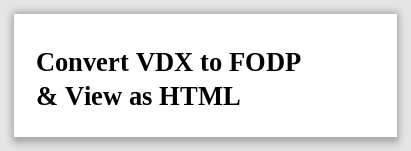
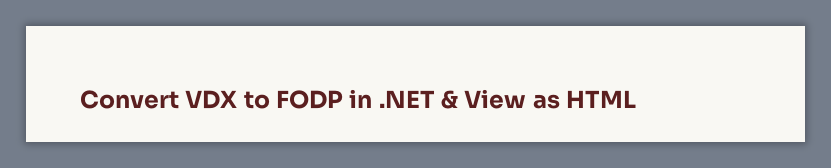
(302, 62) none -> [349,89,435,108] in .NET

